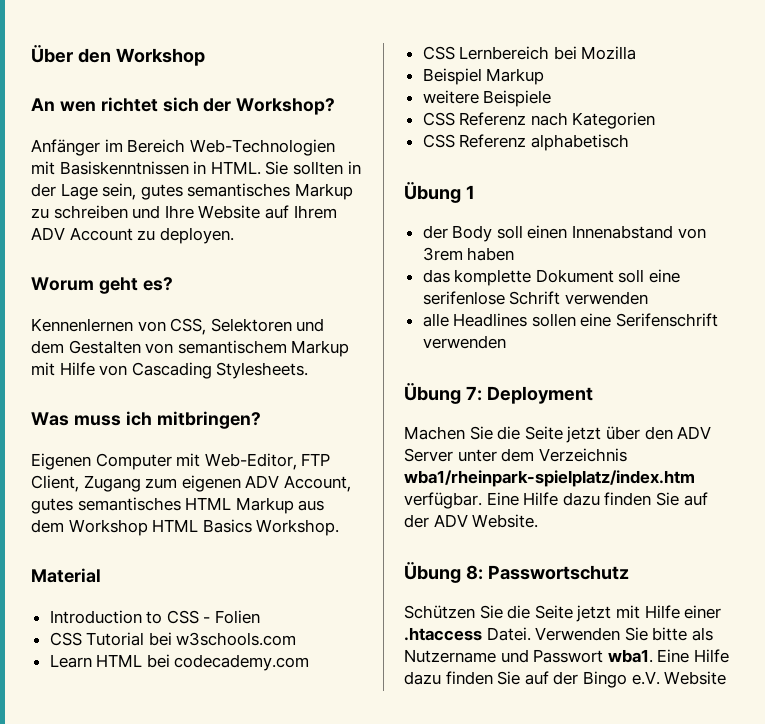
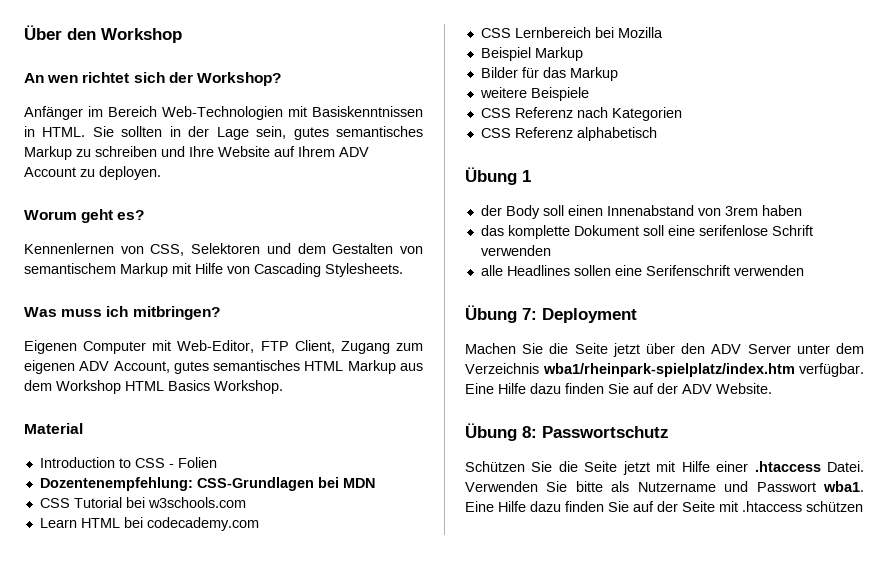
(261, 617) none -> [39,477,375,491] // Dozentenempfehlung: CSS-Grundlagen bei MDN
(545, 76) none -> [480,67,618,81] // Bilder für das Markup
[582,671,727,688] Bingo e.V. Website -> [682,501,863,512] Seite mit .htaccess schützen

